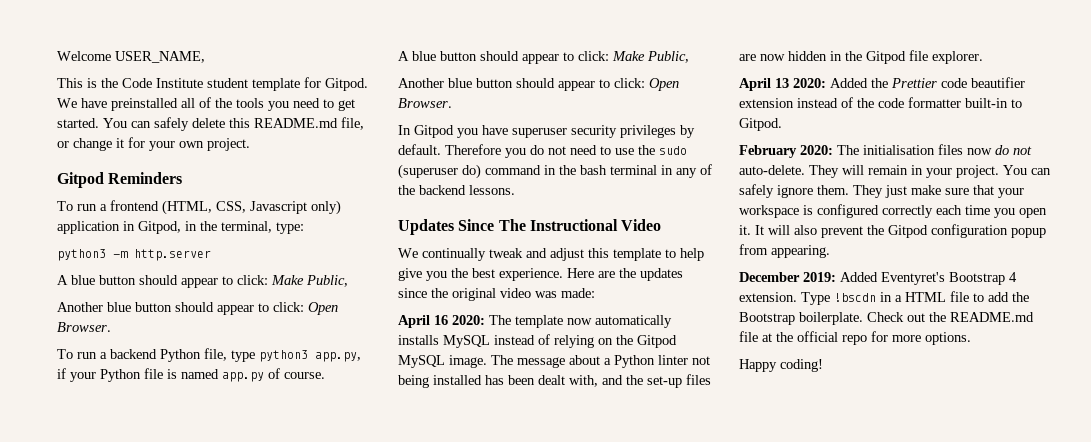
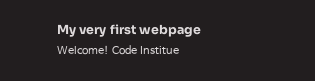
[57,51,205,63] [57,77,368,91] [57,97,355,111] [57,117,364,131] [57,137,250,151] [57,172,183,188] [57,200,341,215] [57,221,304,234] [57,249,211,261] [57,275,348,288] [57,302,338,315] [57,322,111,332] [57,348,361,362] [57,368,325,382] [398,51,689,64] [398,78,679,91] [398,98,452,108] [398,125,695,138] [398,144,687,158] [398,164,712,179] [398,185,515,195] [398,219,662,235] [398,248,704,261] [398,268,683,281] [398,288,595,301] [398,315,672,328] [398,334,677,348] [398,355,710,368] [398,374,711,388] [739,50,983,64] [739,77,1025,91] [739,97,1022,108] [739,118,782,131] [739,144,1032,158] [739,165,1051,178] [739,184,1024,198] [739,204,1047,218] [739,224,1046,238] [739,244,830,258] [739,272,1017,285] [739,291,1029,305] [739,312,1034,325] [739,331,971,345] [739,359,823,372] Welcome USER_NAME, // This is the Code Institute student template for Gitpod. We have preinstalled all of the tools you need to get started. You can safely delete this README.md file, or change it for your own project. // Gitpod Reminders // To run a frontend (HTML, CSS, Javascript only) application in Gitpod, in the terminal, type: // python3 -m http.server // A blue button should appear to click: Make Public, // Another blue button should appear to click: Open Browser. // To run a backend Python file, type python3 app.py, if your Python file is named app.py of course. // A blue button should appear to click: Make Public, // Another blue button should appear to click: Open Browser. // In Gitpod you have superuser security privileges by default. Therefore you do not need to use the sudo (superuser do) command in the bash terminal in any of the backend lessons. // Updates Since The Instructional Video // We continually tweak and adjust this template to help give you the best experience. Here are the updates since the original video was made: // April 16 2020: The template now automatically installs MySQL instead of relying on the Gitpod MySQL image. The message about a Python linter not being installed has been dealt with, and the set-up files are now hidden in the Gitpod file explorer. // April 13 2020: Added the Prettier code beautifier extension instead of the code formatter built-in to Gitpod. // February 2020: The initialisation files now do not auto-delete. They will remain in your project. You can safely ignore them. They just make sure that your workspace is configured correctly each time you open it. It will also prevent the Gitpod configuration popup from appearing. // December 2019: Added Eventyret's Bootstrap 4 extension. Type !bscdn in a HTML file to add the Bootstrap boilerplate. Check out the README.md file at the official repo for more options. // Happy coding! -> [57,24,202,37] [57,45,179,55] My very first webpage // Welcome! Code Institue

